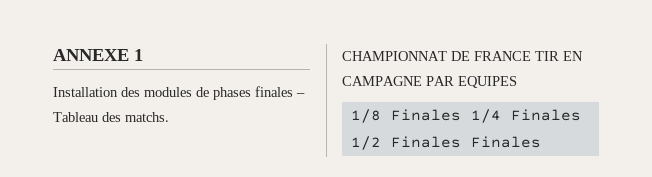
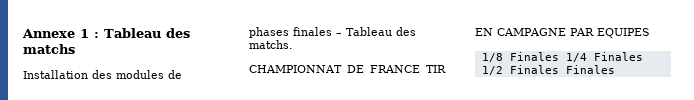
[53,49,129,61] ANNEXE -> [22,29,75,38] Annexe
(143, 55) none -> [94,28,190,38] [23,44,75,54] : Tableau des matchs

